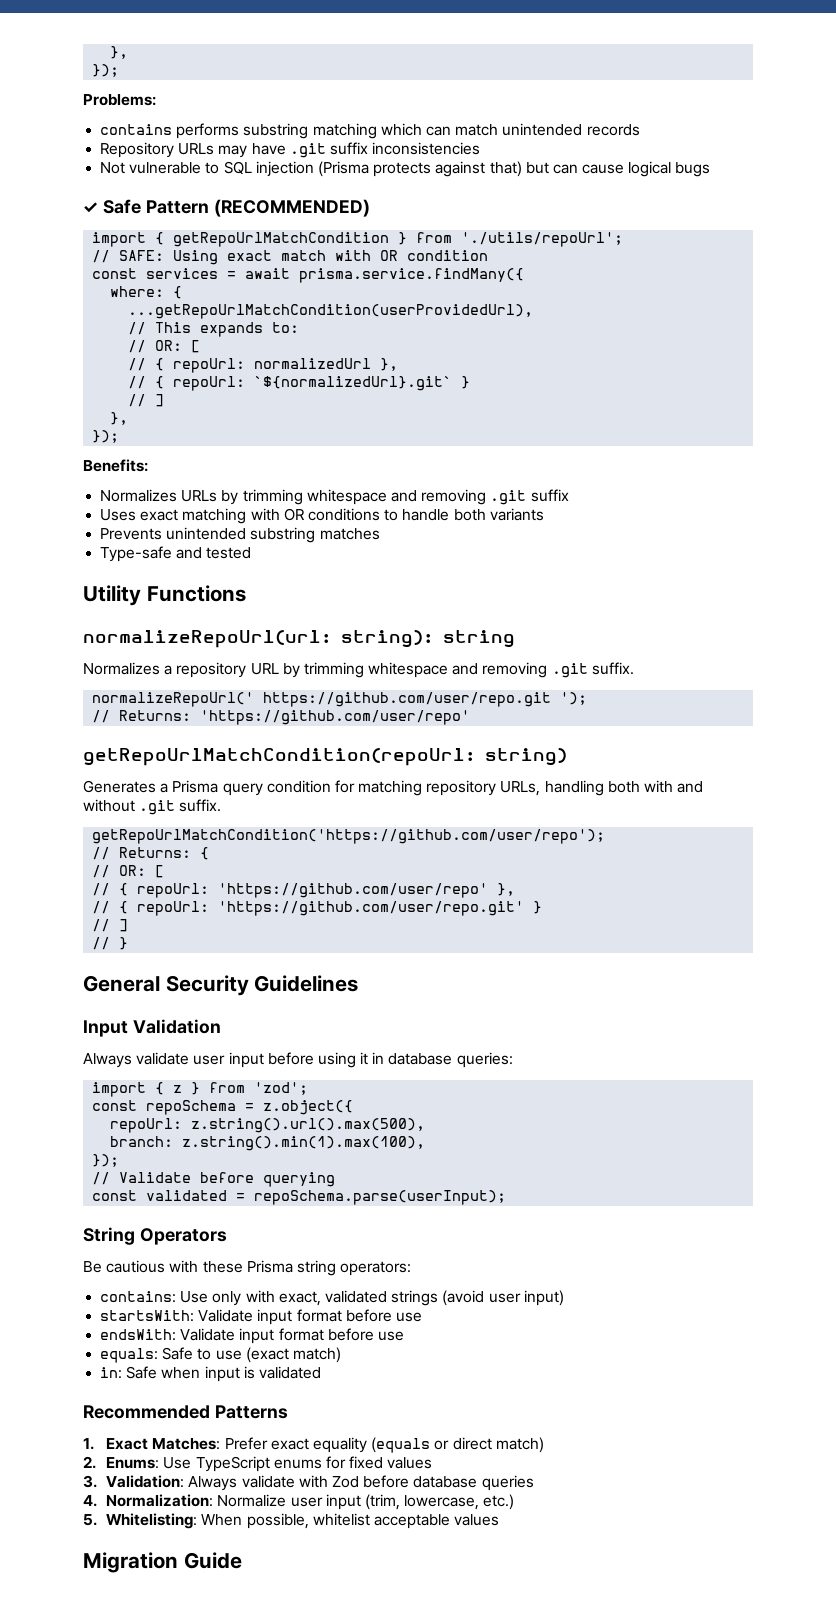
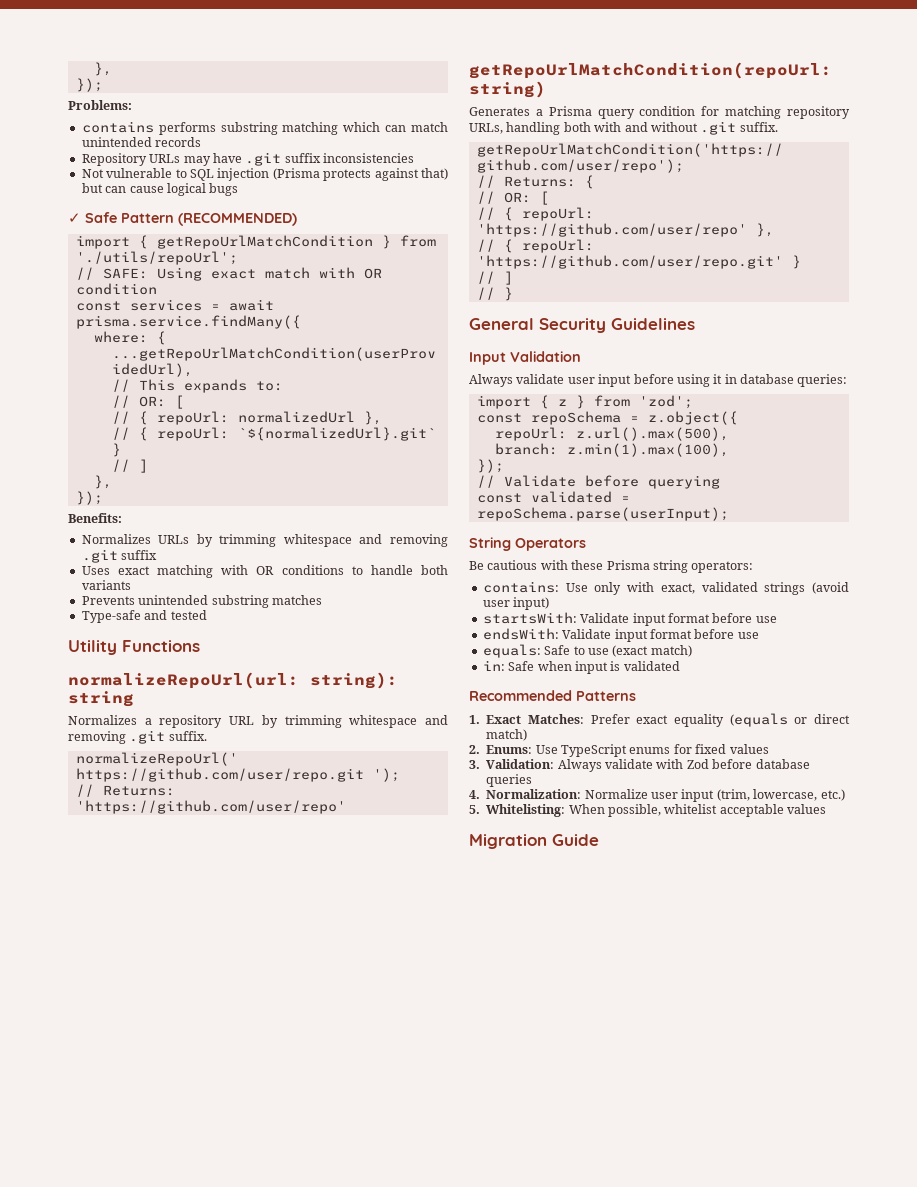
[191,1118,426,1133] z.string().url().max(500), -> [575,427,729,441] z.url().max(500),
[182,1136,426,1151] z.string().min(1).max(100), -> [566,443,729,457] z.min(1).max(100),

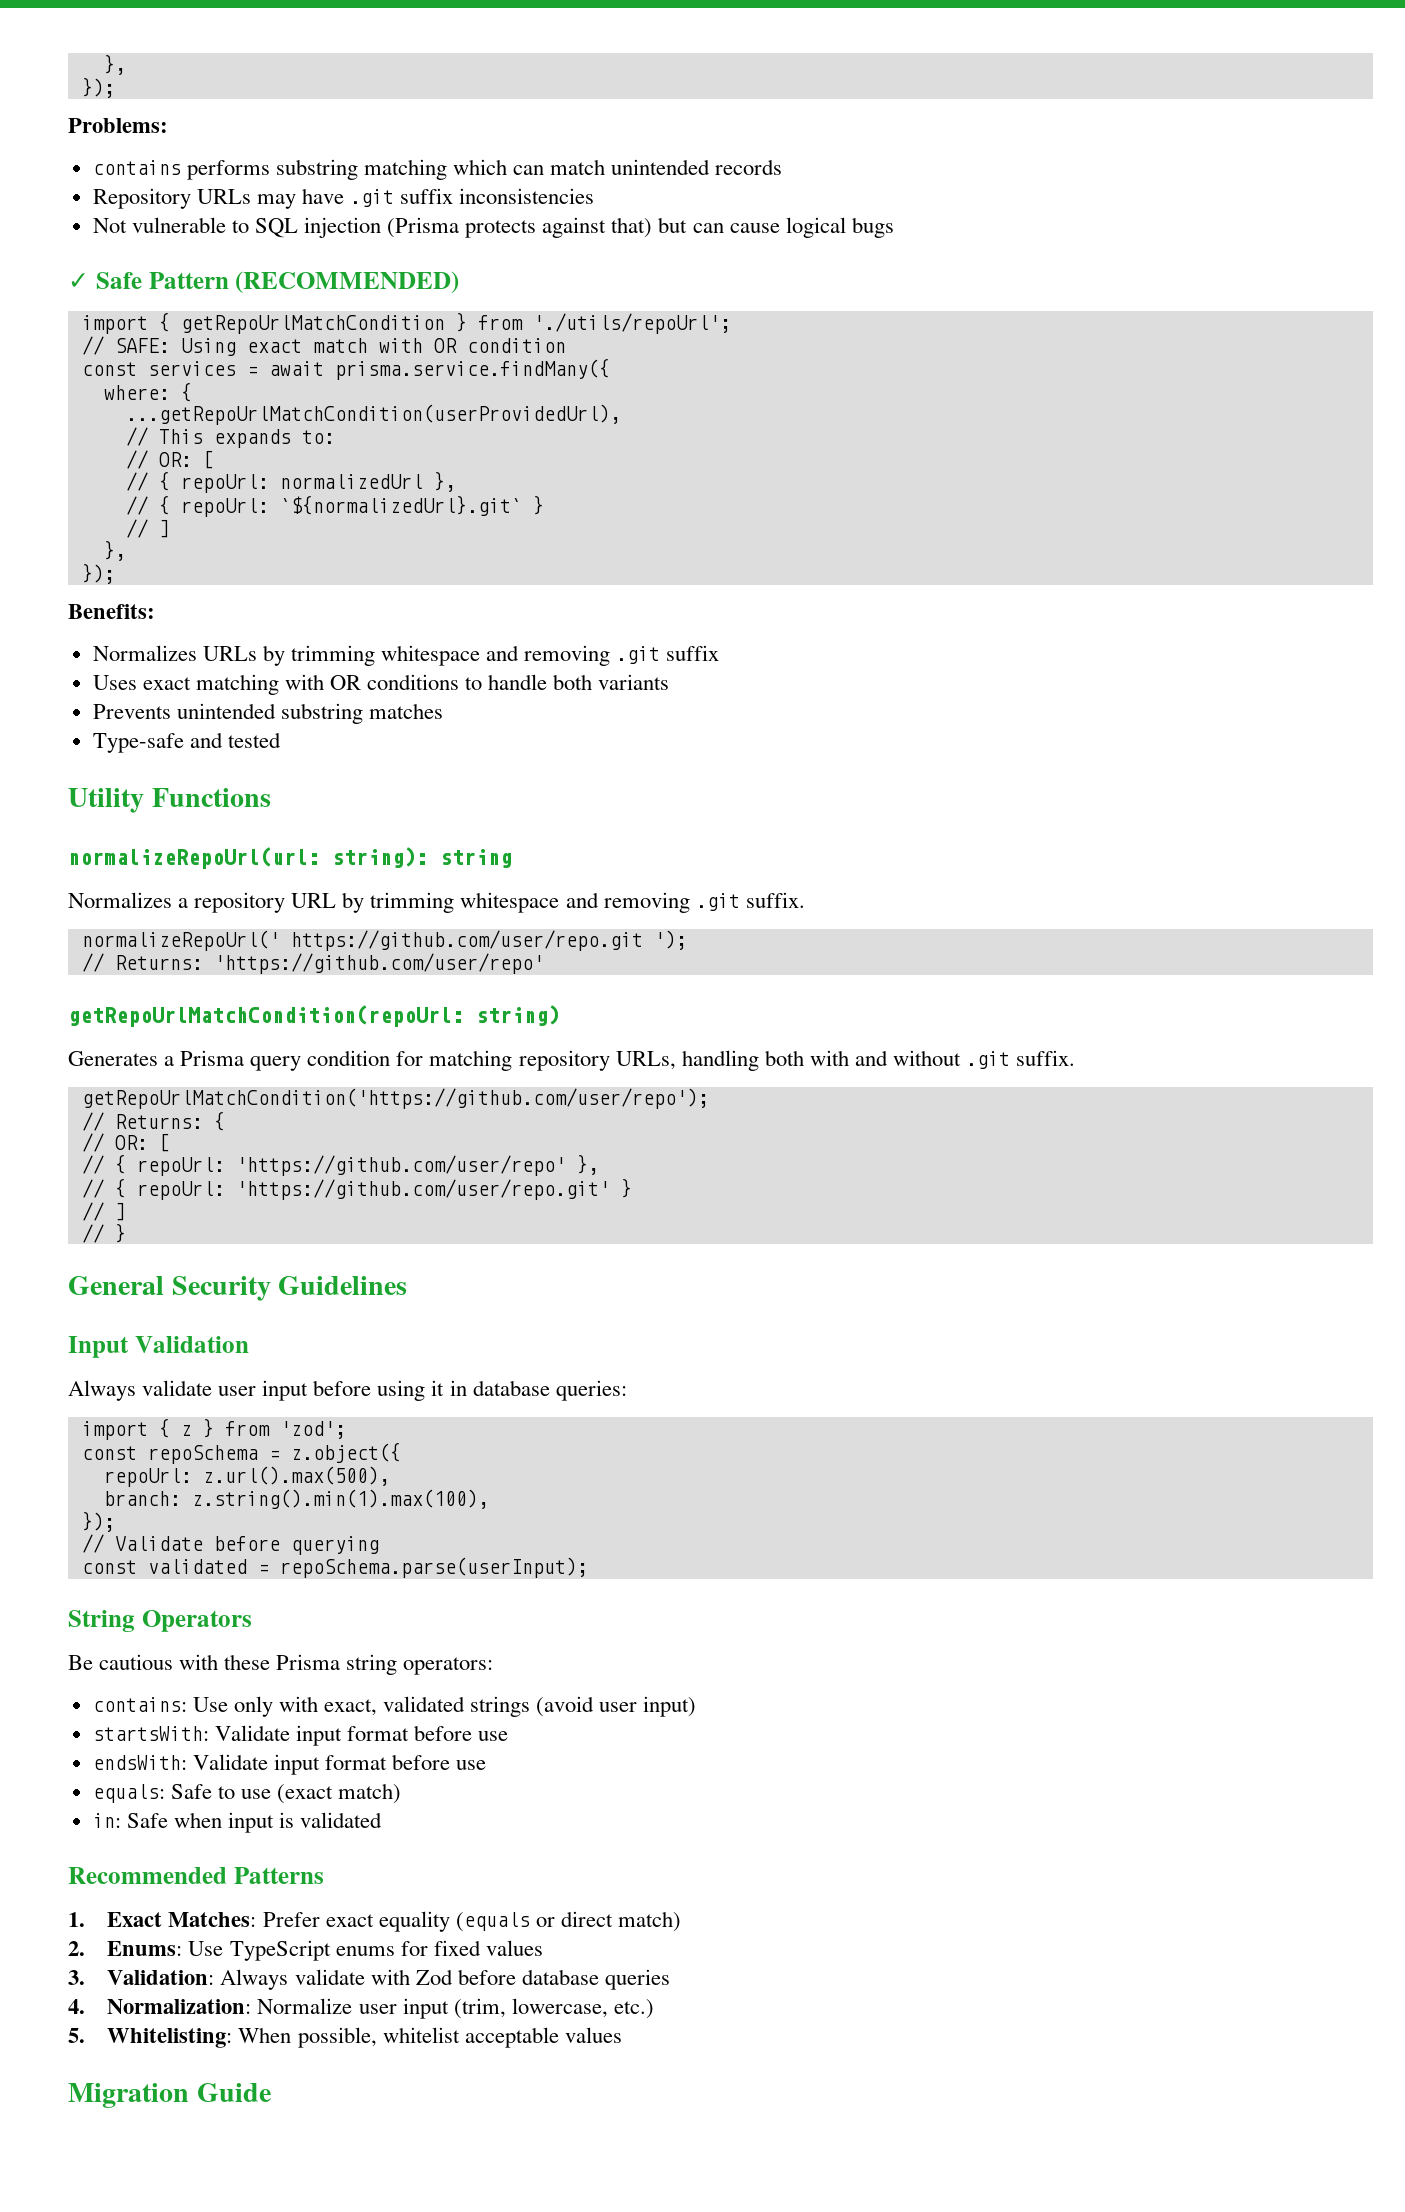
[566,443,729,457] z.min(1).max(100), -> [191,1489,489,1509] z.string().min(1).max(100),

